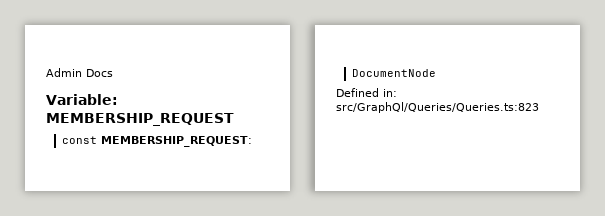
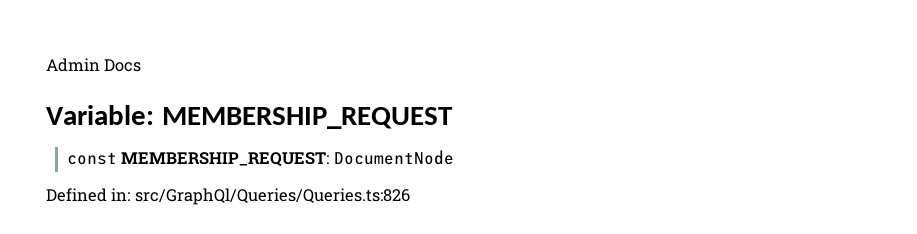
[336,102,539,113] src/GraphQl/Queries/Queries.ts:823 -> [134,188,410,205] src/GraphQl/Queries/Queries.ts:826

